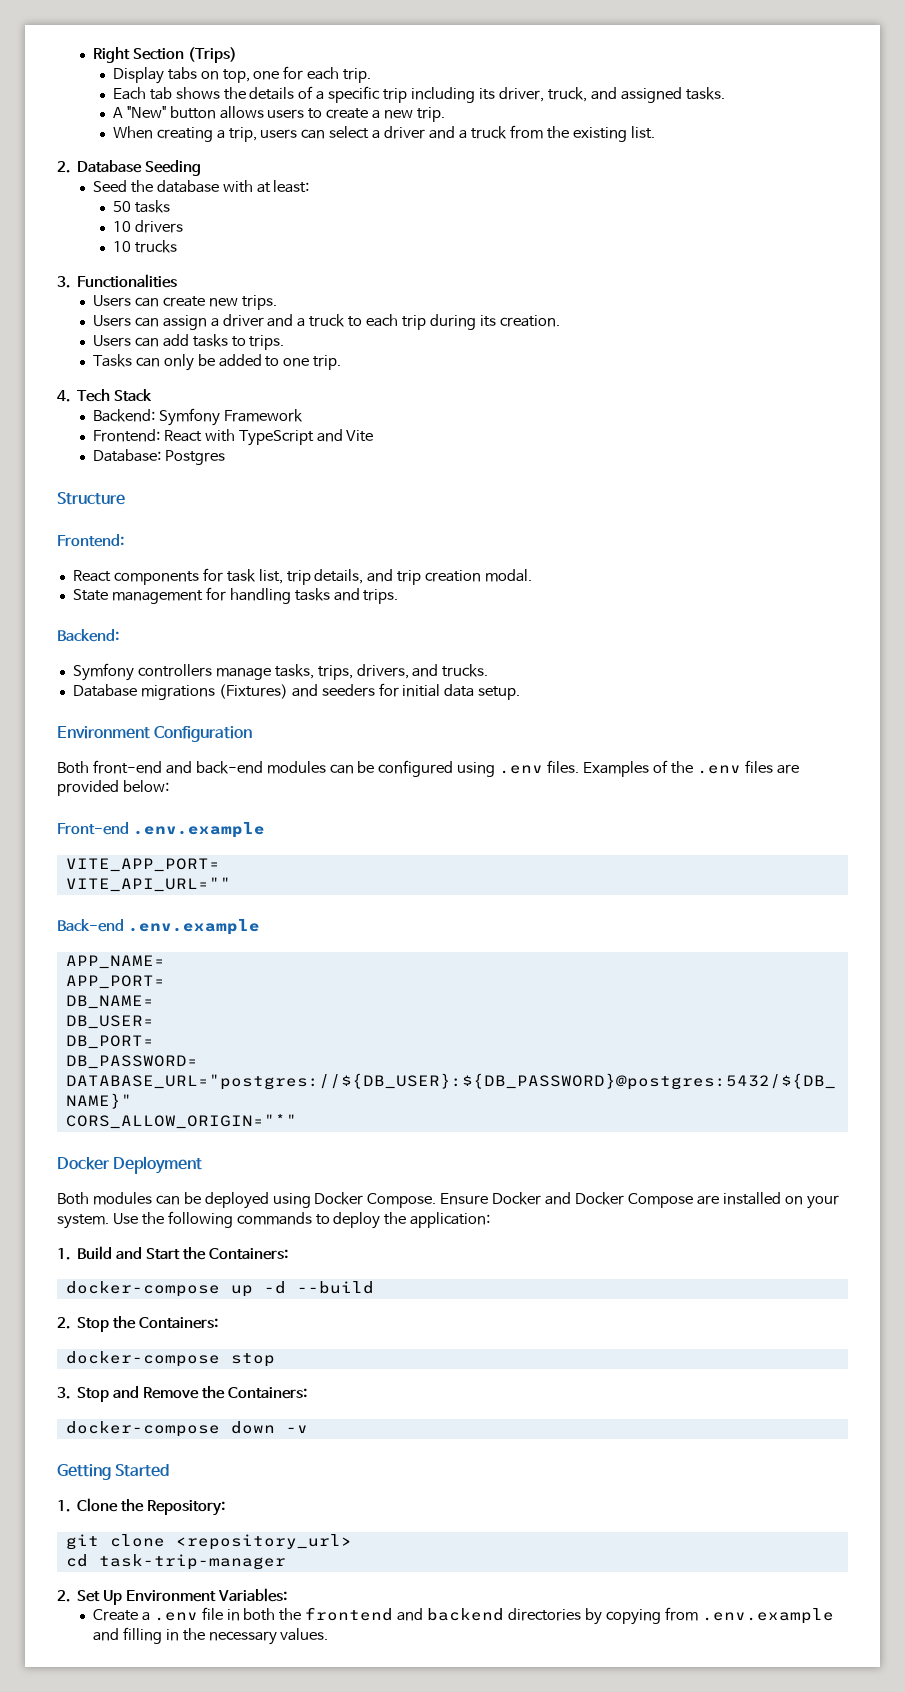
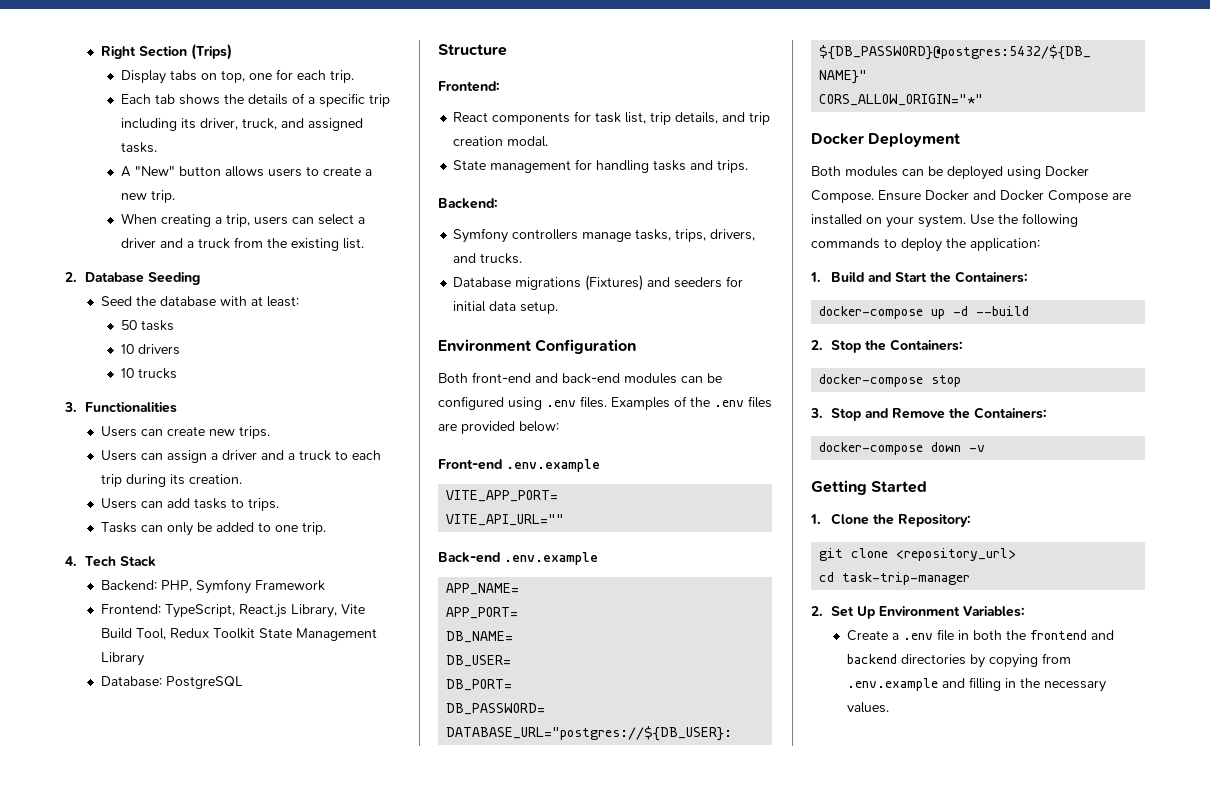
(155, 415) none -> [160,580,192,592] PHP,
[163,429,374,446] React with TypeScript and Vite -> [164,604,365,618] [100,628,377,641] [100,652,144,666] TypeScript, React.js Library, Vite Build Tool, Redux Toolkit State Management Library
[164,450,225,465] Postgres -> [165,676,243,689] PostgreSQL

